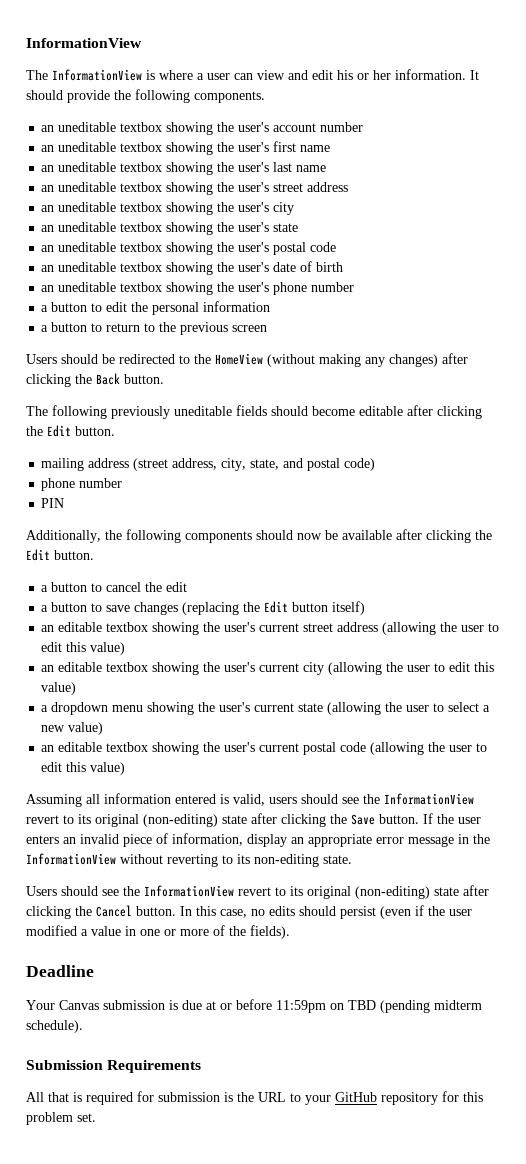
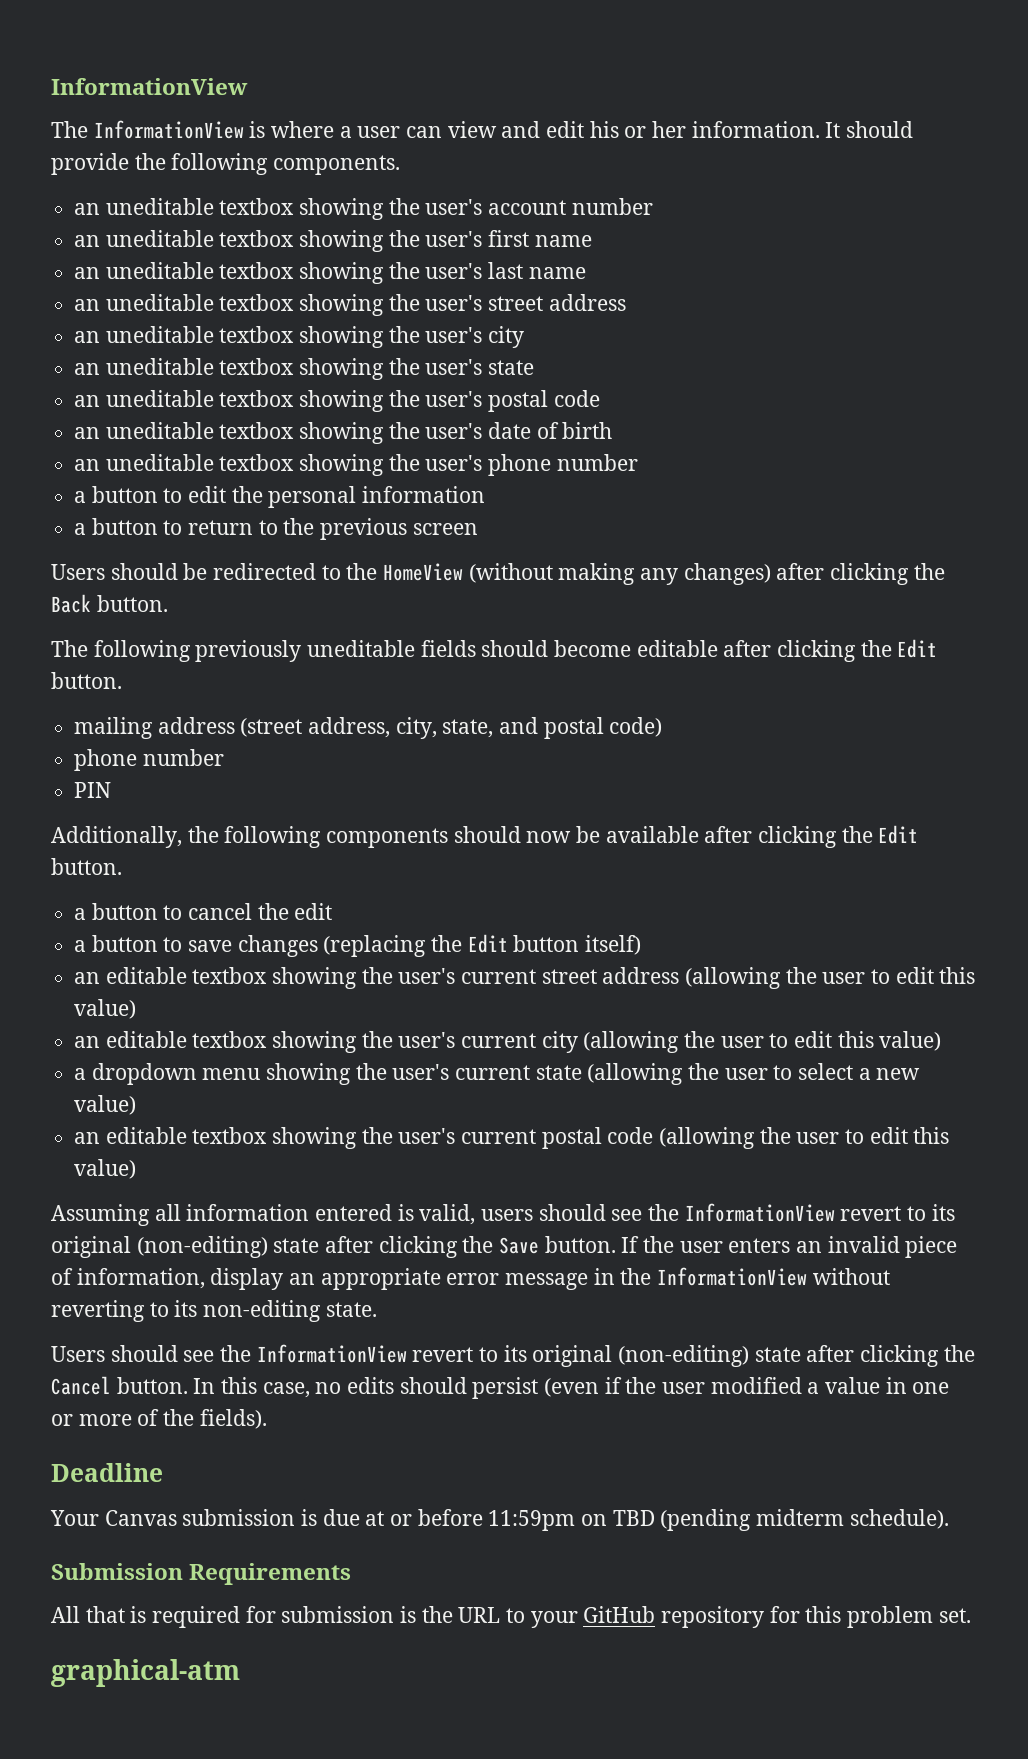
(96, 1117) none -> [51,1659,240,1687] // graphical-atm

